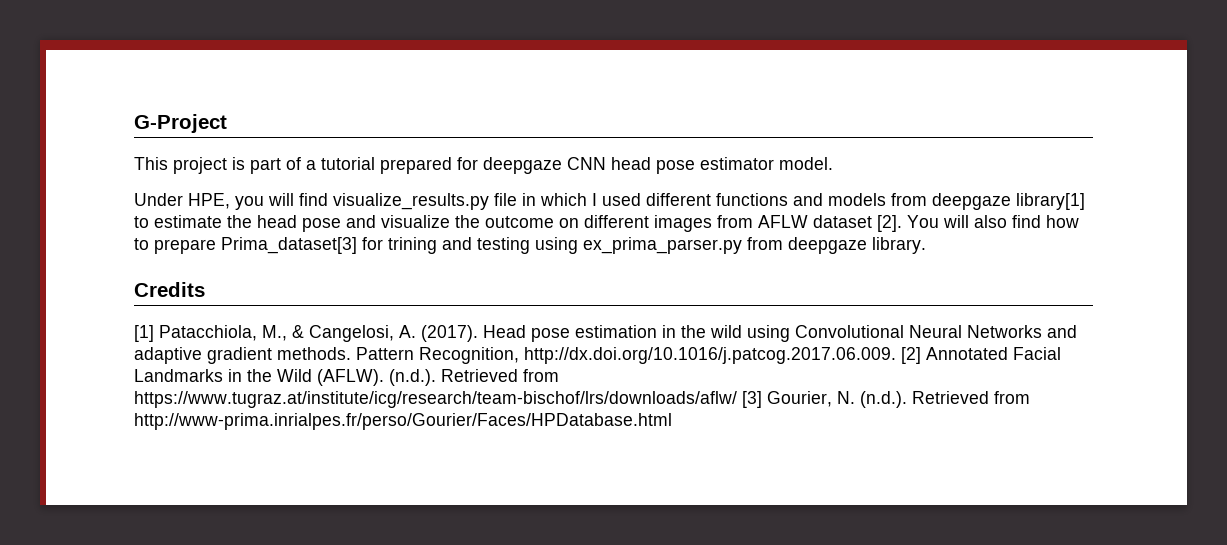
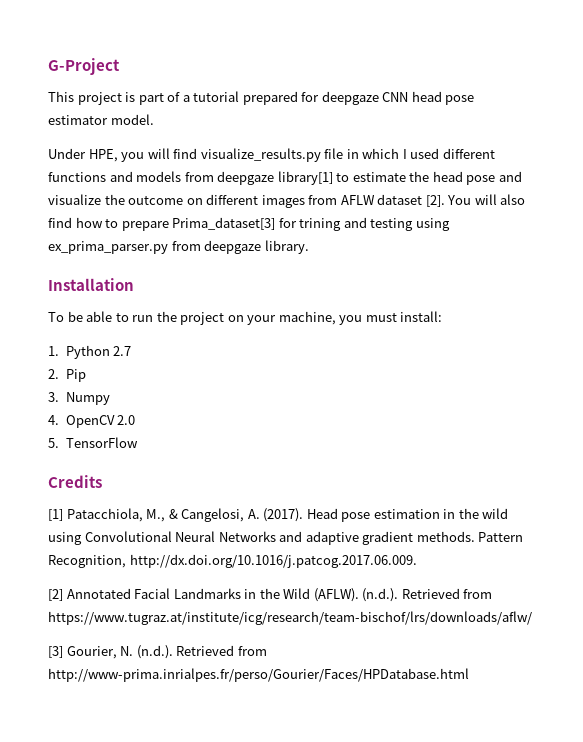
(926, 245) none -> [48,278,134,291] [48,311,443,325] [48,345,132,359] [48,369,86,382] [48,392,110,405] [48,415,136,428] [48,437,138,448] // Installation // To be able to run the project on your machine, you must install: // 1. Python 2.7 // 2. Pip // 3. Numpy // 4. OpenCV 2.0 // 5. TensorFlow
(896, 355) none -> (417, 561) //
(737, 399) none -> (532, 618) //

